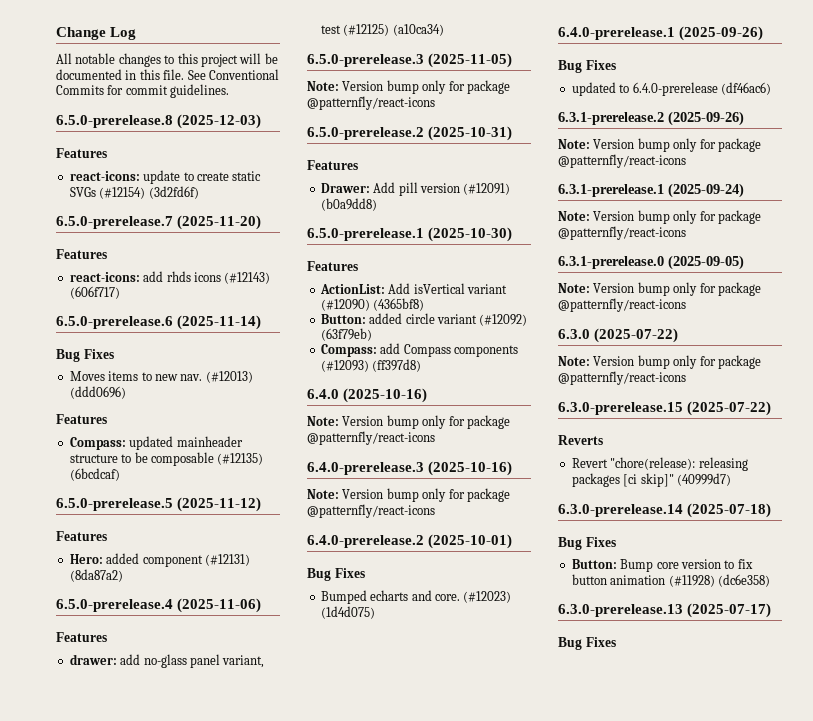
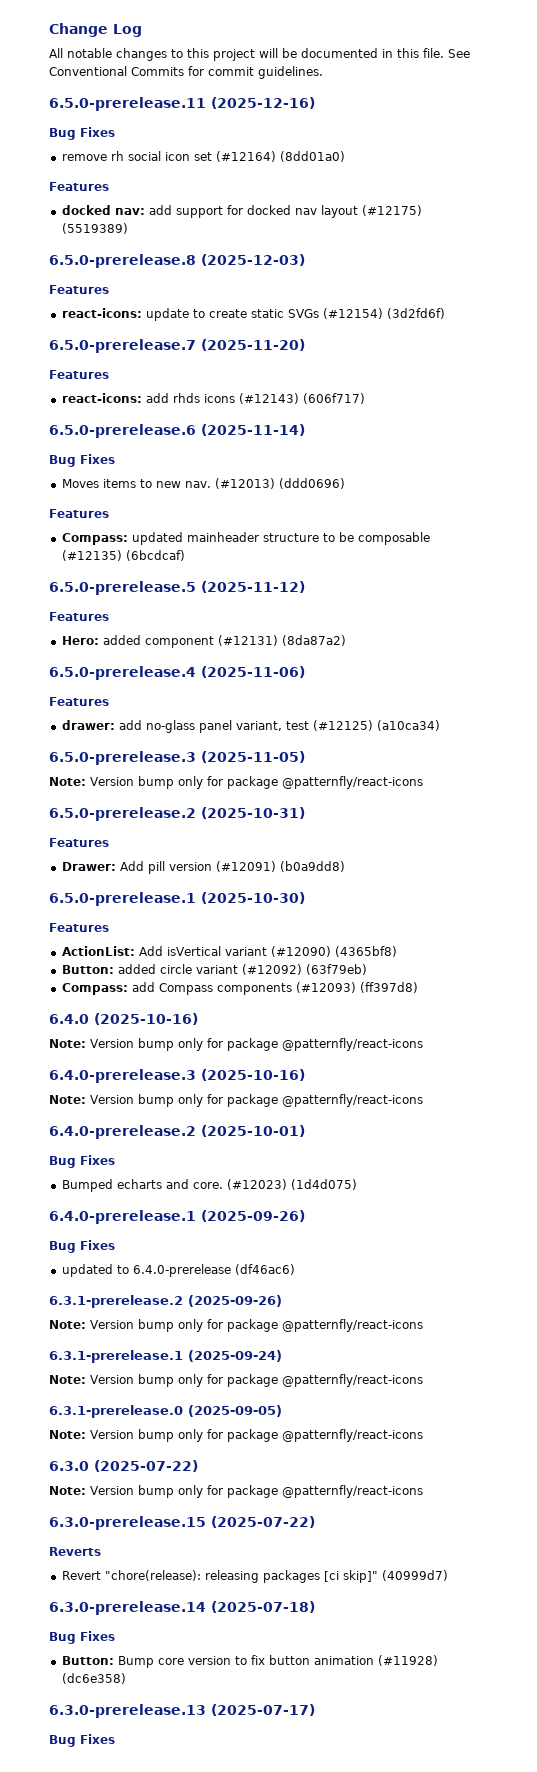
(230, 91) none -> [49,97,315,111] [49,127,115,140] [61,151,345,162] [49,182,109,191] [61,205,422,218] [61,223,128,234] // 6.5.0-prerelease.11 (2025-12-16) // Bug Fixes // remove rh social icon set (#12164) (8dd01a0) // Features // docked nav: add support for docked nav layout (#12175) (5519389)

